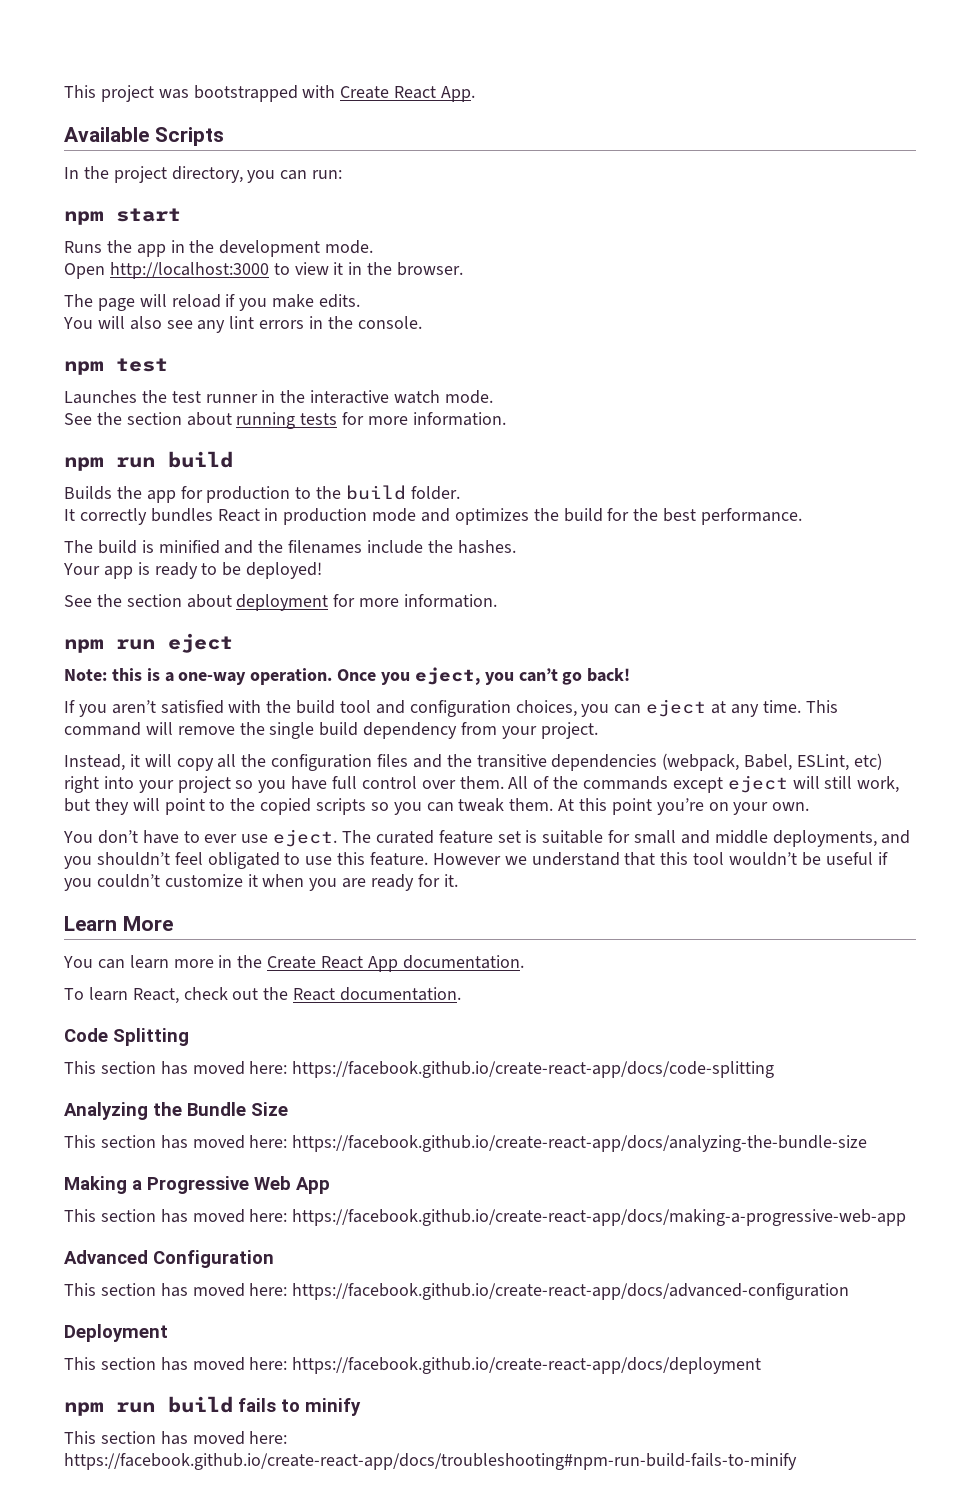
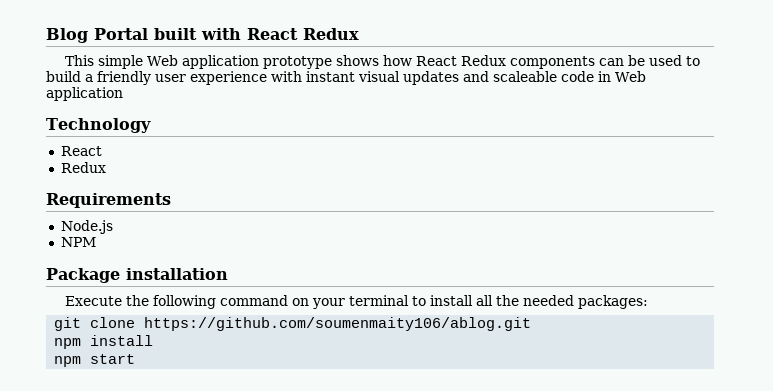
[64,85,476,102] [64,127,224,146] [64,166,343,183] [64,208,181,225] [64,240,374,257] [64,262,464,279] [64,294,361,311] [63,316,422,333] [64,358,168,375] [64,390,493,404] [64,412,506,429] [64,451,233,471] [64,485,460,503] [64,508,803,525] [64,540,516,554] [63,562,323,579] [64,594,498,611] [64,633,233,653] [64,667,631,685] [64,699,838,717] [64,722,598,739] [64,753,882,771] [64,775,900,793] [64,798,810,815] [63,829,911,847] [64,852,888,869] [64,874,458,891] [64,916,173,931] [63,955,524,972] [64,987,462,1004] [64,1028,189,1046] [64,1061,775,1078] [64,1102,288,1120] [64,1135,868,1152] [64,1176,330,1194] [64,1209,907,1226] [64,1250,274,1268] [64,1283,850,1300] [64,1324,168,1342] [64,1357,762,1374] [64,1396,361,1416] [64,1431,288,1445] [64,1453,797,1470] This project was bootstrapped with Create React App. // Available Scripts // In the project directory, you can run: // npm start // Runs the app in the development mode. // Open http://localhost:3000 to view it in the browser. // The page will reload if you make edits. // You will also see any lint errors in the console. // npm test // Launches the test runner in the interactive watch mode. // See the section about running tests for more information. // npm run build // Builds the app for production to the build folder. // It correctly bundles React in production mode and optimizes the build for the best performance. // The build is minified and the filenames include the hashes. // Your app is ready to be deployed! // See the section about deployment for more information. // npm run eject // Note: this is a one-way operation. Once you eject, you can’t go back! // If you aren’t satisfied with the build tool and configuration choices, you can eject at any time. This command will remove the single build dependency from your project. // Instead, it will copy all the configuration files and the transitive dependencies (webpack, Babel, ESLint, etc) right into your project so you have full control over them. All of the commands except eject will still work, but they will point to the copied scripts so you can tweak them. At this point you’re on your own. // You don’t have to ever use eject. The curated feature set is suitable for small and middle deployments, and you shouldn’t feel obligated to use this feature. However we understand that this tool wouldn’t be useful if you couldn’t customize it when you are ready for it. // Learn More // You can learn more in the Create React App documentation. // To learn React, check out the React documentation. // Code Splitting // This section has moved here: https://facebook.github.io/create-react-app/docs/code-splitting // Analyzing the Bundle Size // This section has moved here: https://facebook.github.io/create-react-app/docs/analyzing-the-bundle-size // Making a Progressive Web App // This section has moved here: https://facebook.github.io/create-react-app/docs/making-a-progressive-web-app // Advanced Configuration // This section has moved here: https://facebook.github.io/create-react-app/docs/advanced-configuration // Deployment // This section has moved here: https://facebook.github.io/create-react-app/docs/deployment // npm run build fails to minify // This section has moved here: https://facebook.github.io/create-react-app/docs/troubleshooting#npm-run-build-fails-to-minify -> [46,28,359,43] [65,55,701,69] [46,71,646,85] [46,87,123,101] [46,118,151,133] [60,146,102,156] [60,162,106,173] [46,193,171,208] [60,220,113,234] [60,237,96,247] [46,268,228,283] [65,295,649,309] [54,317,532,331] [54,335,154,349] [54,354,136,367] Blog Portal built with React Redux // This simple Web application prototype shows how React Redux components can be used to build a friendly user experience with instant visual updates and scaleable code in Web application // Technology // React // Redux // Requirements // Node.js // NPM // Package installation // Execute the following command on your terminal to install all the needed packages: // git clone https://github.com/soumenmaity106/ablog.git // npm install // npm start

